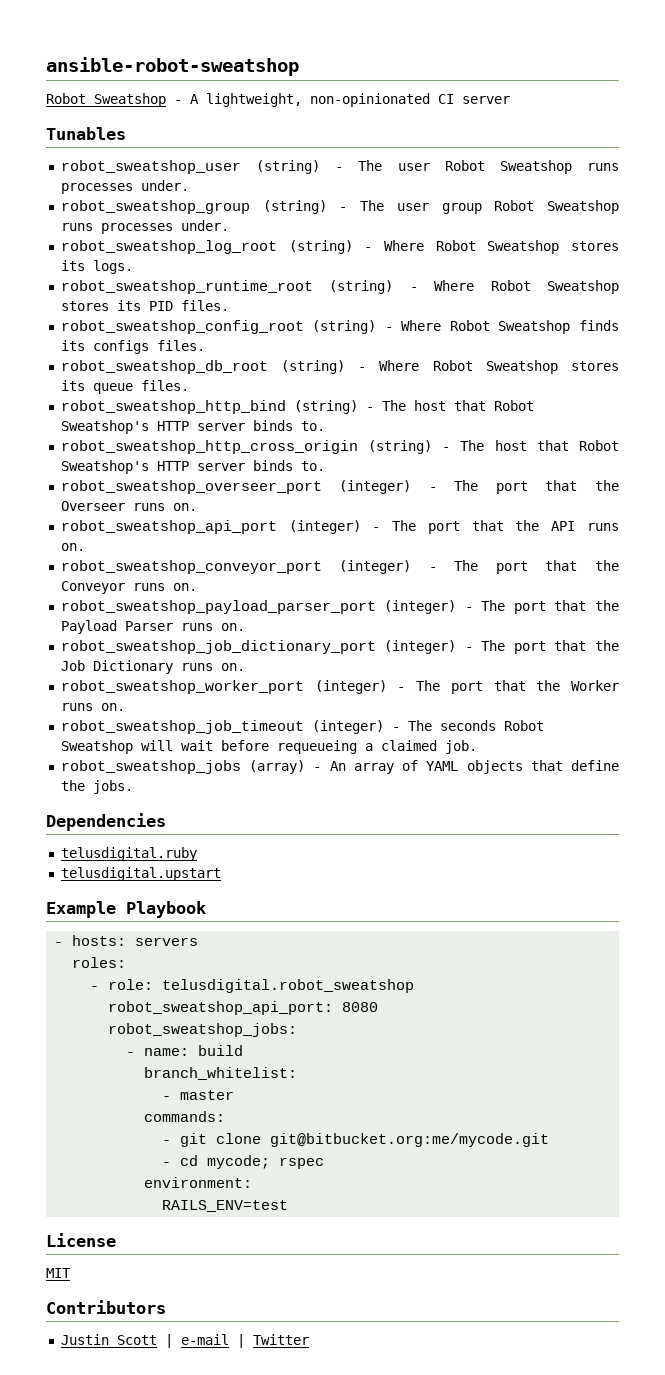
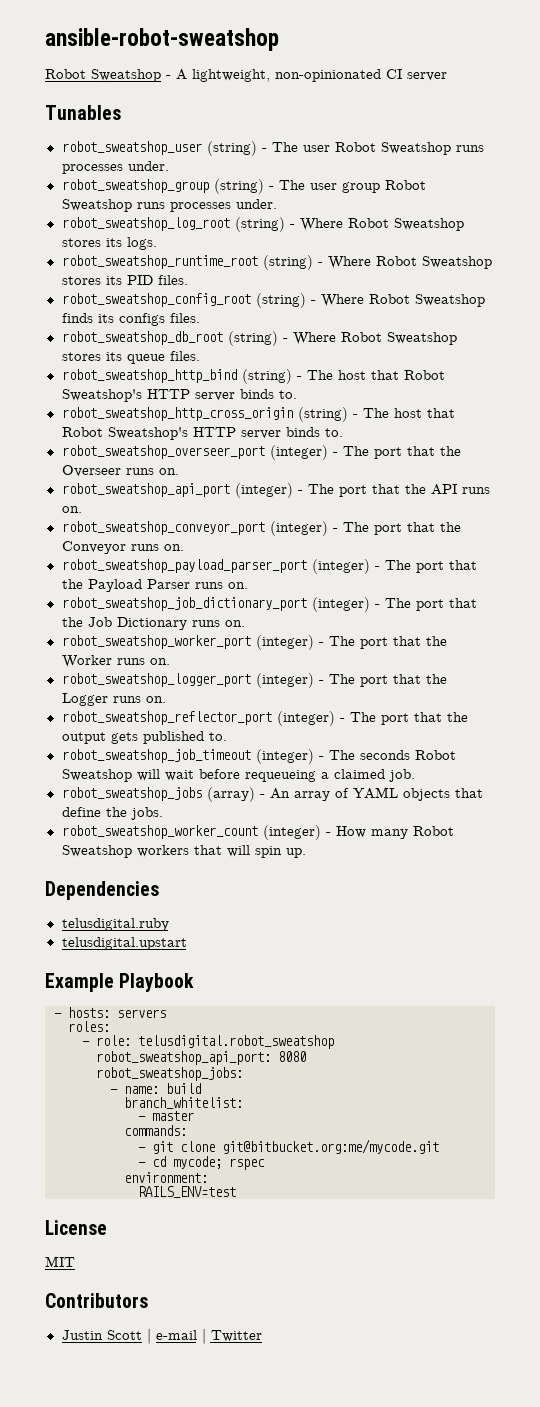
(125, 707) none -> [61,673,447,688] [61,693,166,706] [61,711,468,726] [61,731,227,744] // robot_sweatshop_logger_port (integer) - The port that the Logger runs on. // robot_sweatshop_reflector_port (integer) - The port that the output gets published to.
(133, 787) none -> [61,825,454,840] [61,845,306,858] // robot_sweatshop_worker_count (integer) - How many Robot Sweatshop workers that will spin up.

